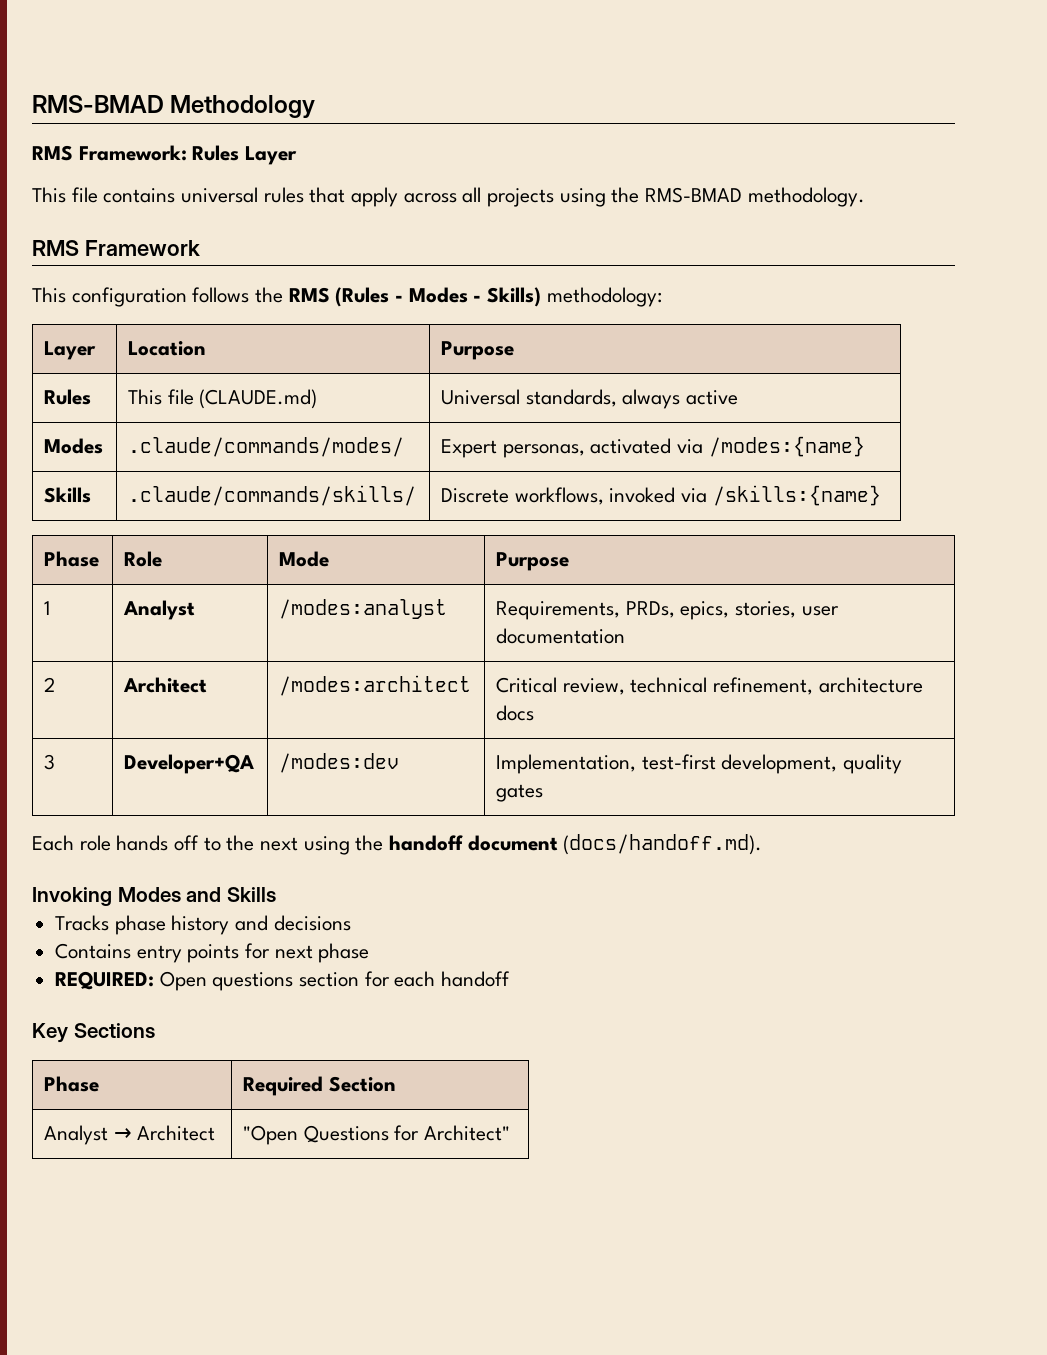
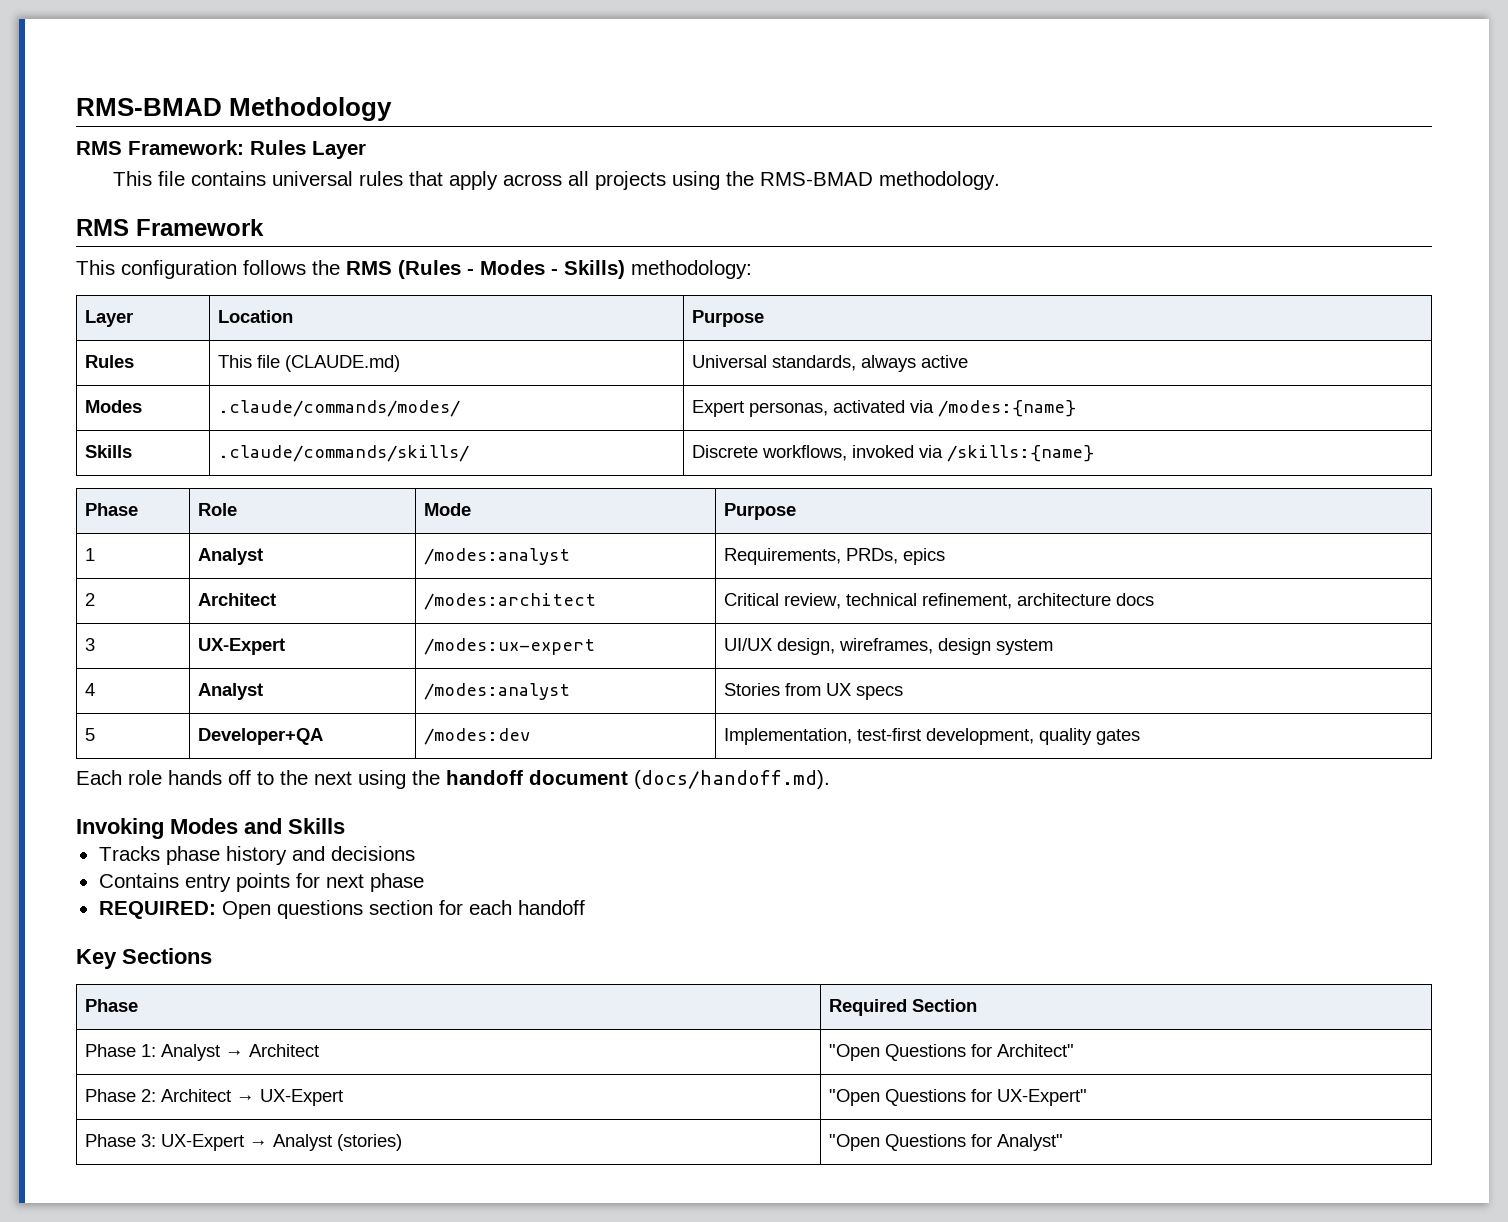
[680,601,839,620] [496,628,626,644] epics, stories, user documentation -> [903,548,946,565] epics
(56, 762) none -> [198,638,286,655] [424,638,596,655] [724,638,1054,655] [85,683,96,696] [198,683,264,700] [424,683,571,700] [724,683,904,700] [85,728,96,741] | UX-Expert | /modes:ux-expert | UI/UX design, wireframes, design system // 4 | Analyst | /modes:analyst | Stories from UX specs // 5
(397, 1084) none -> [85,1044,157,1057] Phase 1:
(511, 1133) none -> [85,1089,344,1106] [829,1089,1088,1106] [85,1134,403,1151] [829,1134,1064,1151] // Phase 2: Architect → UX-Expert | "Open Questions for UX-Expert" // Phase 3: UX-Expert → Analyst (stories) | "Open Questions for Analyst"

